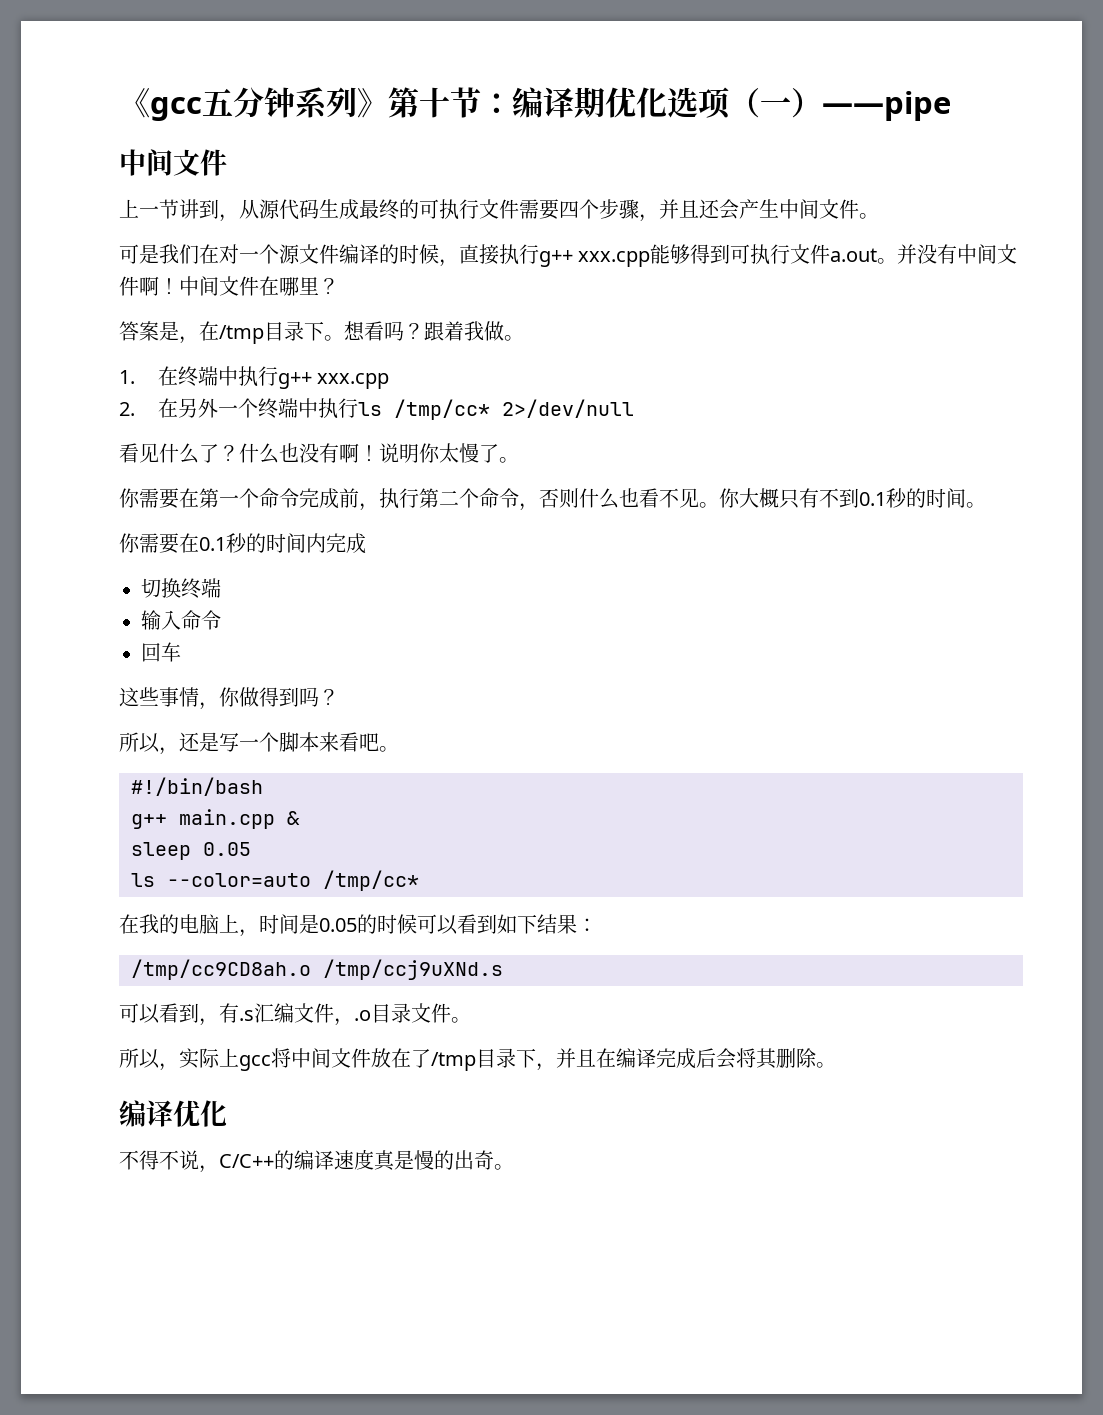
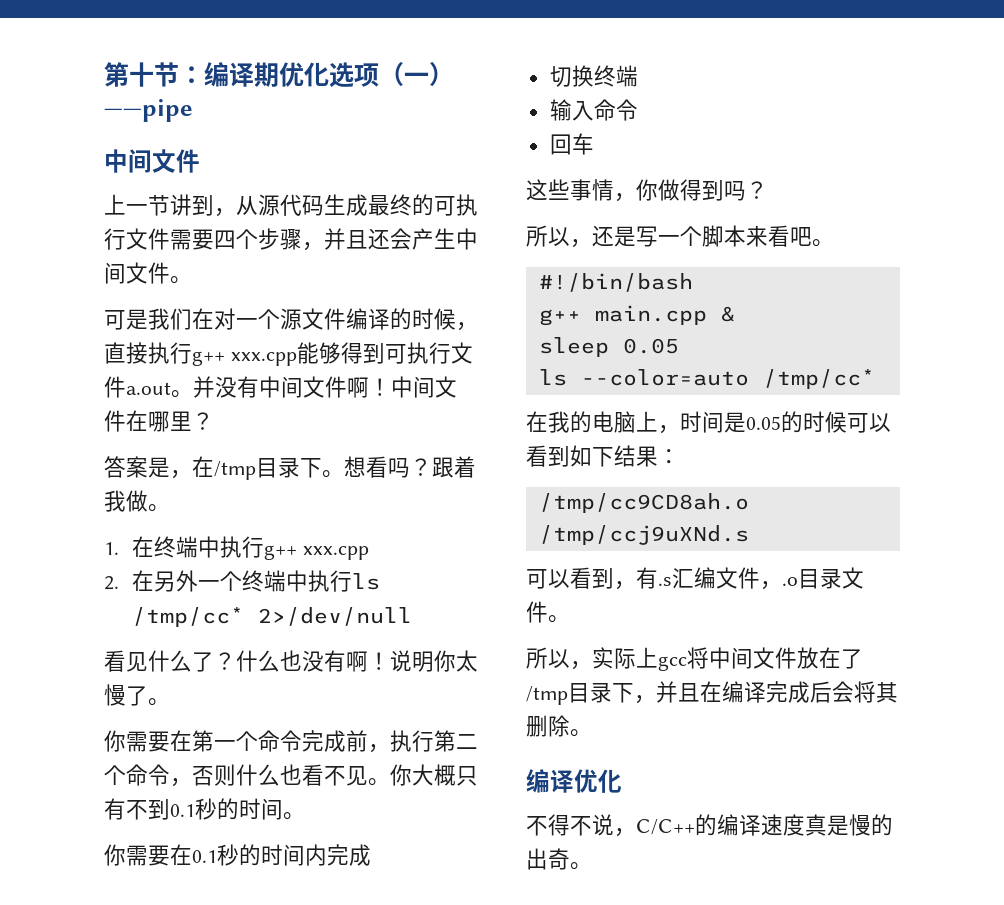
[119,87,388,121] 《gcc五分钟系列》 -> (104, 74) none

